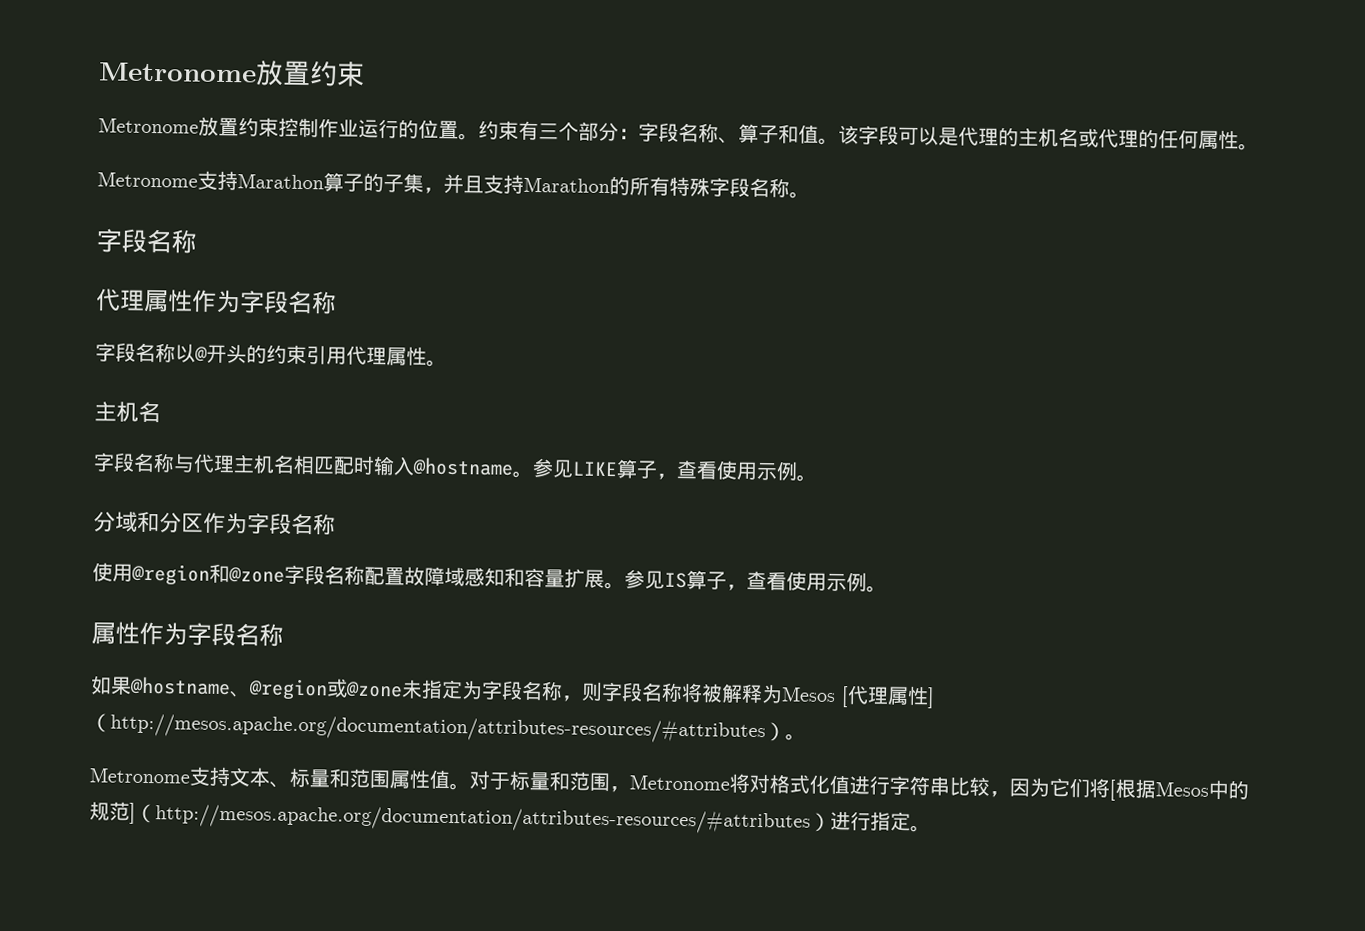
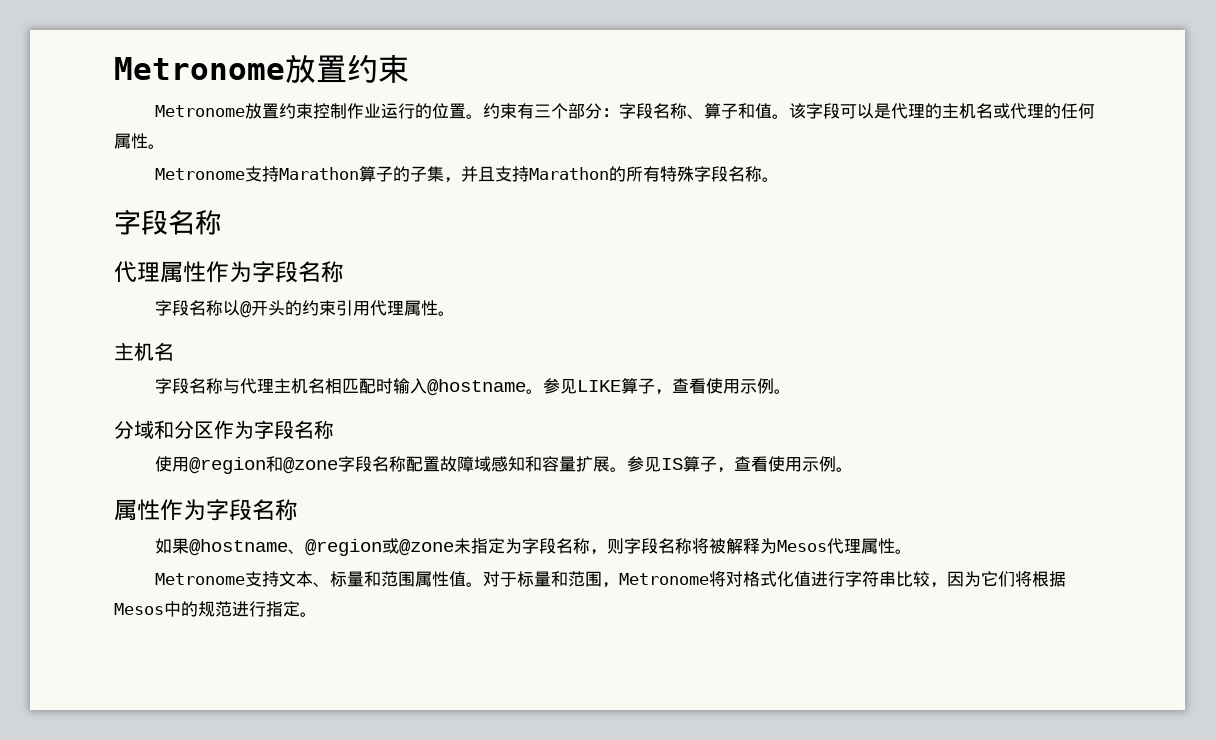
[841,685,935,709] [90,712,786,745] [代理属性]（http://mesos.apache.org/documentation/attributes-resources/#attributes） -> [827,538,896,554] 代理属性
[1109,779,1116,801] [ -> (1033, 579) none
[129,802,831,835] ]（http://mesos.apache.org/documentation/attributes-resources/#attributes） -> (232, 609) none

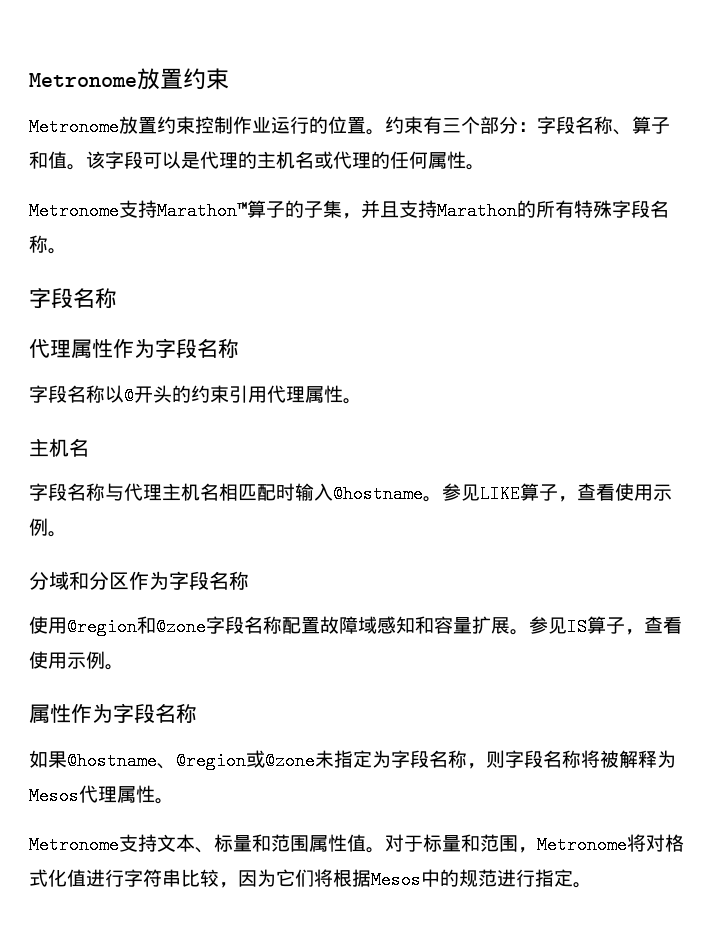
[279,167,360,180] Marathon -> [157,202,247,220] Marathon™

